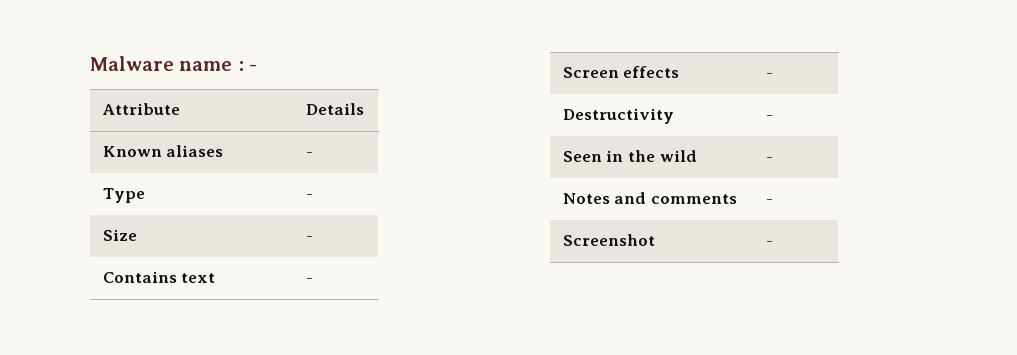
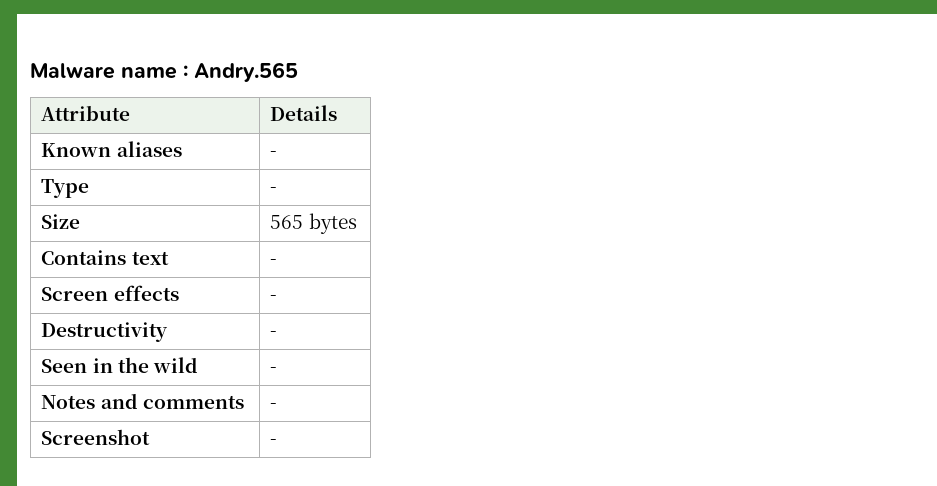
[249,64,258,71] - -> [194,62,298,82] Andry.565
[305,236,313,241] - -> [270,213,357,234] 565 bytes

